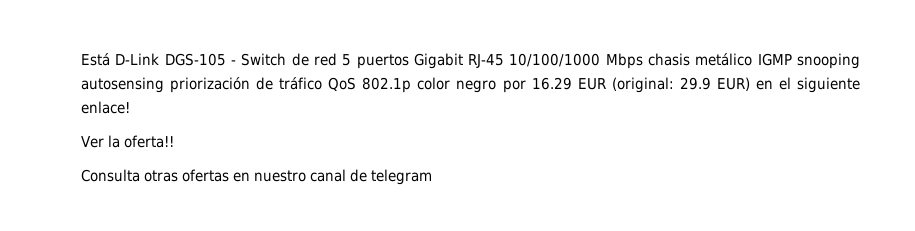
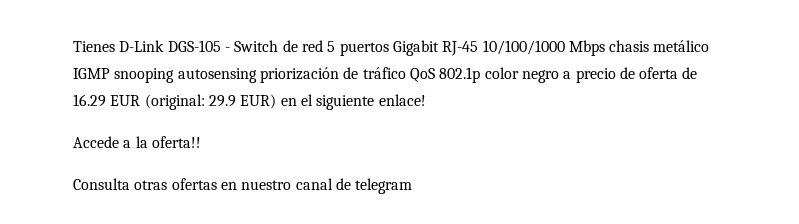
[81,53,110,66] Está -> [73,41,115,52] Tienes
[502,80,526,93] por -> [563,67,698,83] a precio de oferta de
[81,136,104,148] Ver -> [73,136,132,148] Accede a

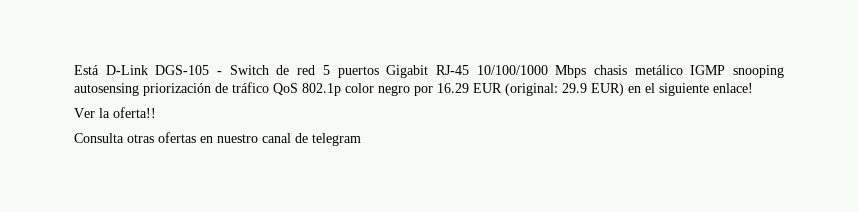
[73,41,115,52] Tienes -> [74,65,99,75] Está
[563,67,698,83] a precio de oferta de -> [414,86,433,96] por
[73,136,132,148] Accede a -> [74,108,95,118] Ver

